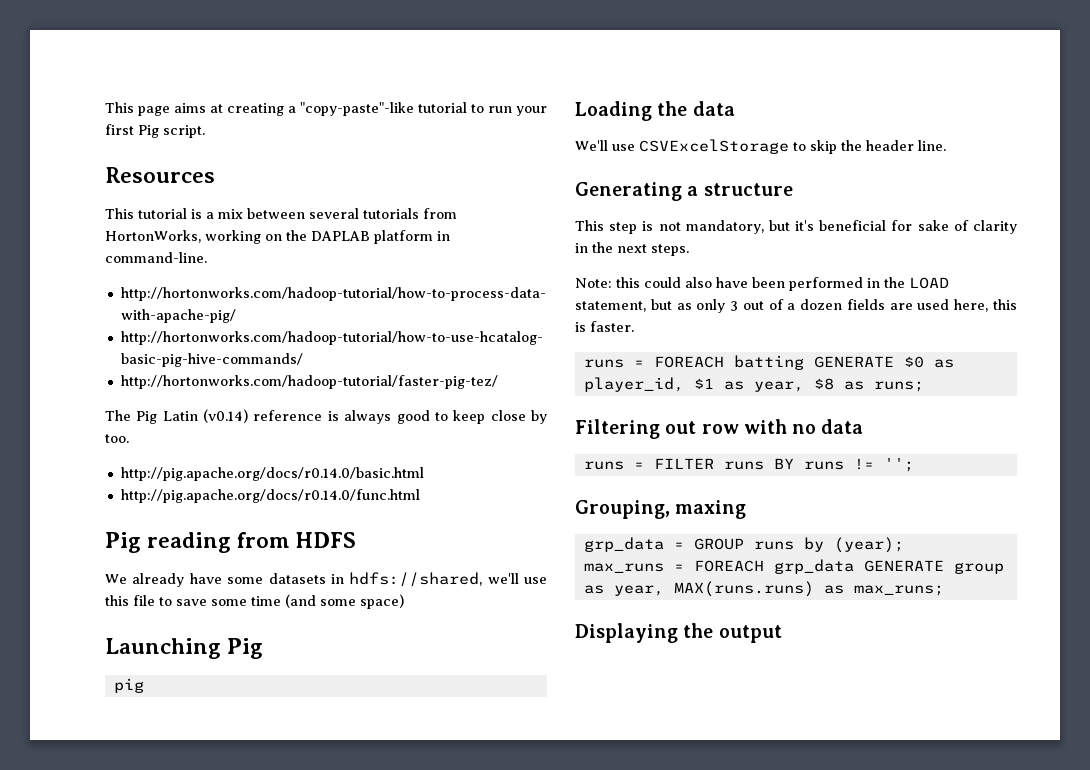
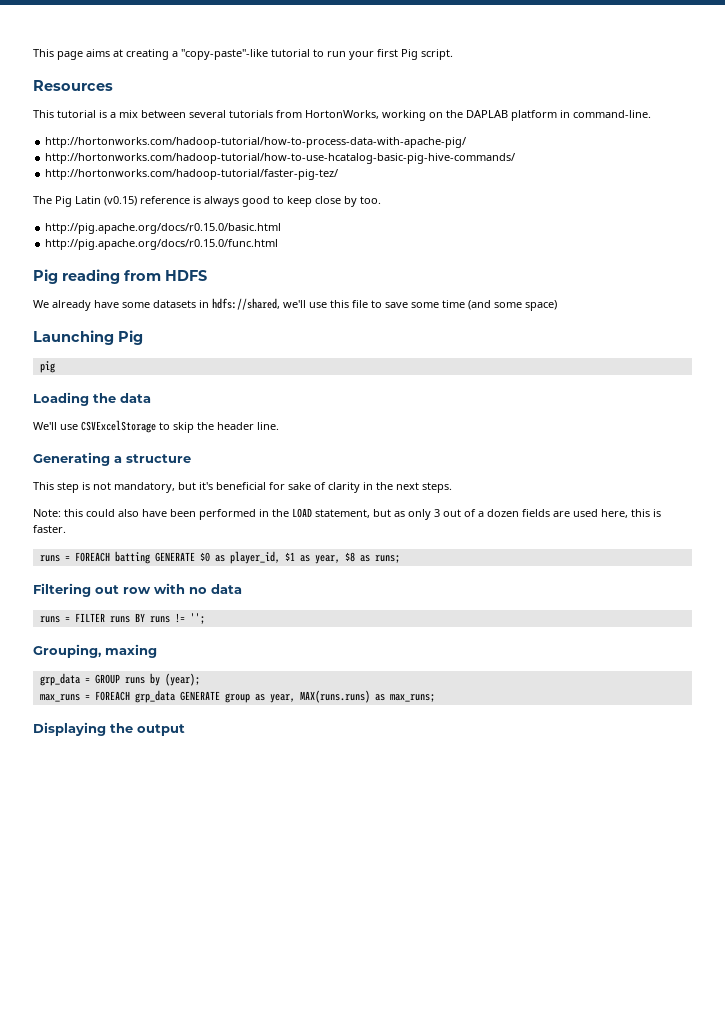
[203,409,249,423] (v0.14) -> [104,196,137,206] (v0.15)
[120,467,424,481] [120,489,420,503] http://pig.apache.org/docs/r0.14.0/basic.html // http://pig.apache.org/docs/r0.14.0/func.html -> [45,223,282,234] [45,239,279,250] http://pig.apache.org/docs/r0.15.0/basic.html // http://pig.apache.org/docs/r0.15.0/func.html

